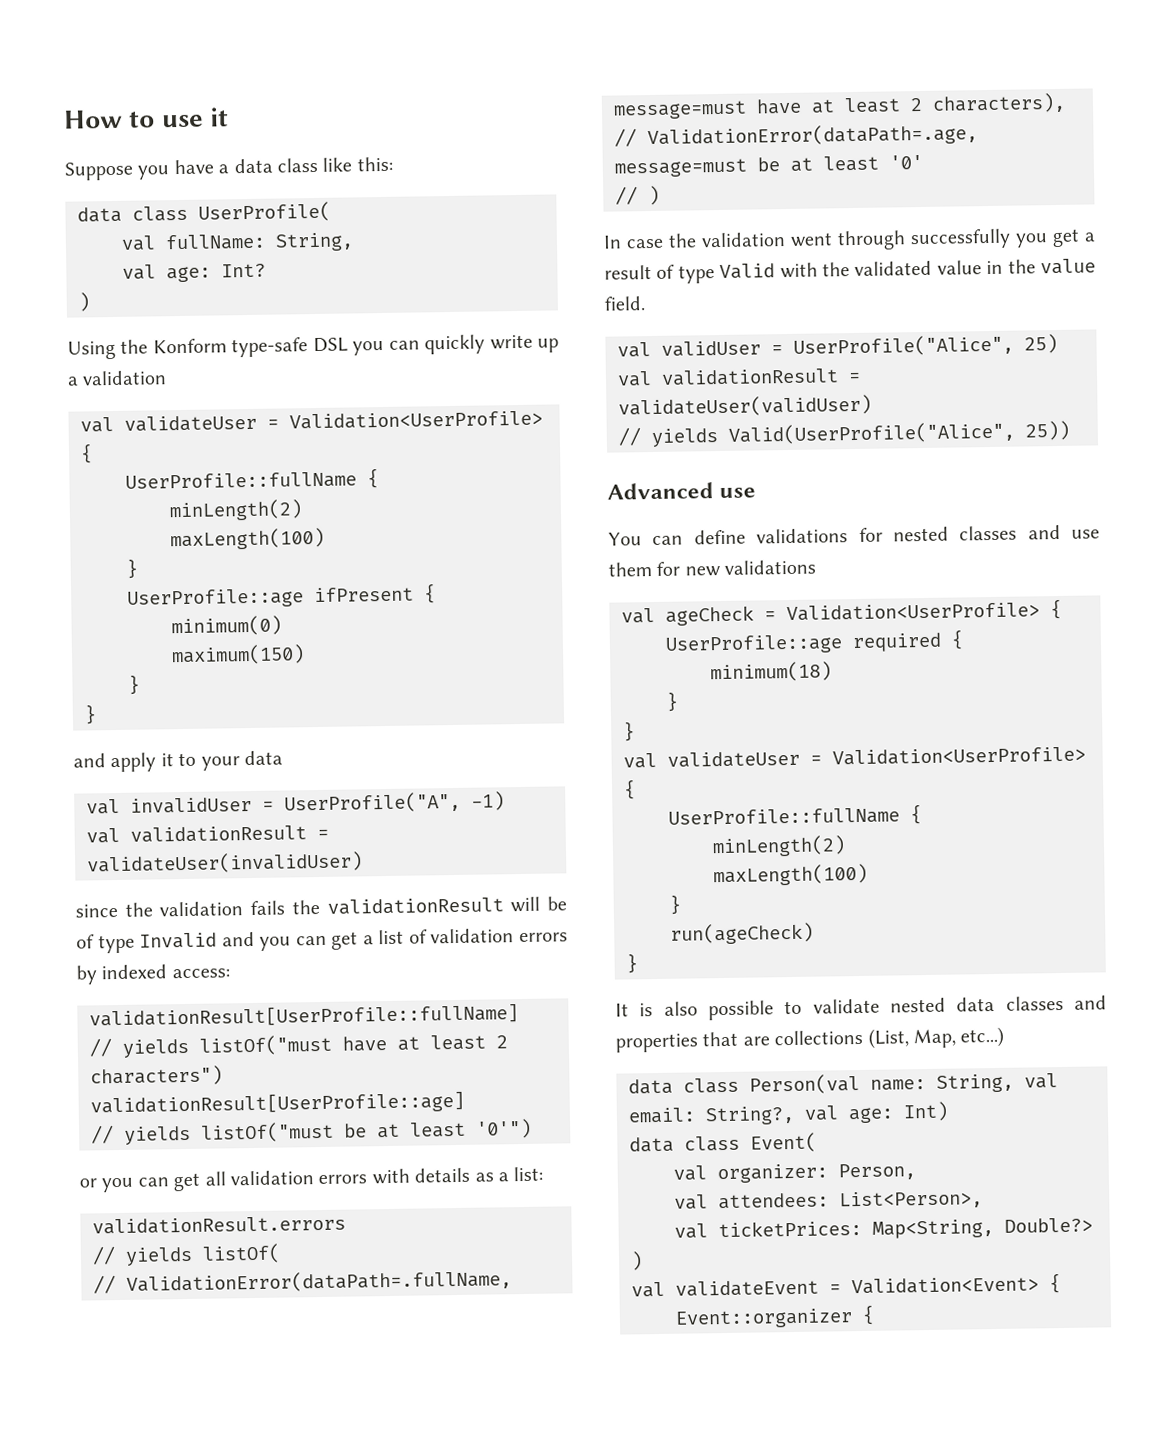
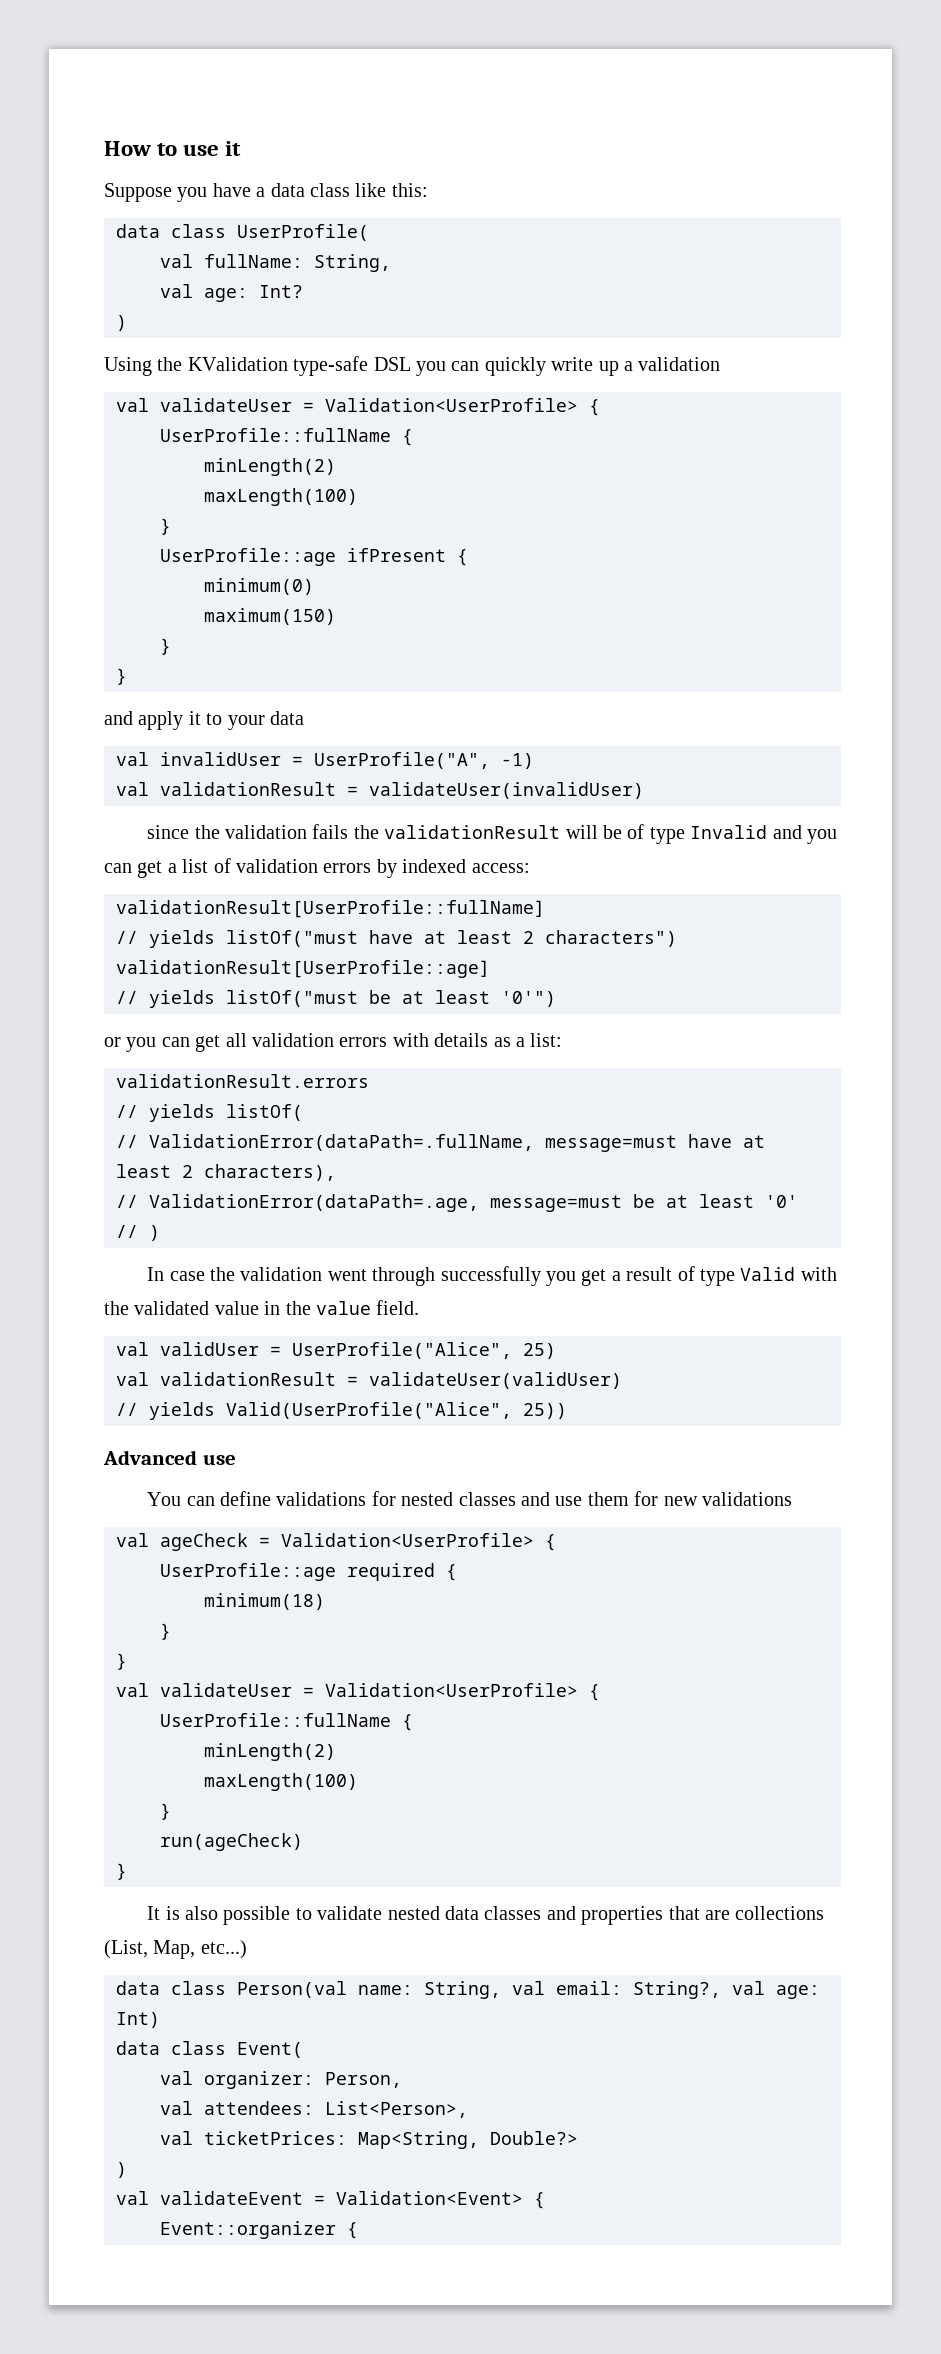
[152,338,227,354] Konform -> [187,357,288,371] KValidation

